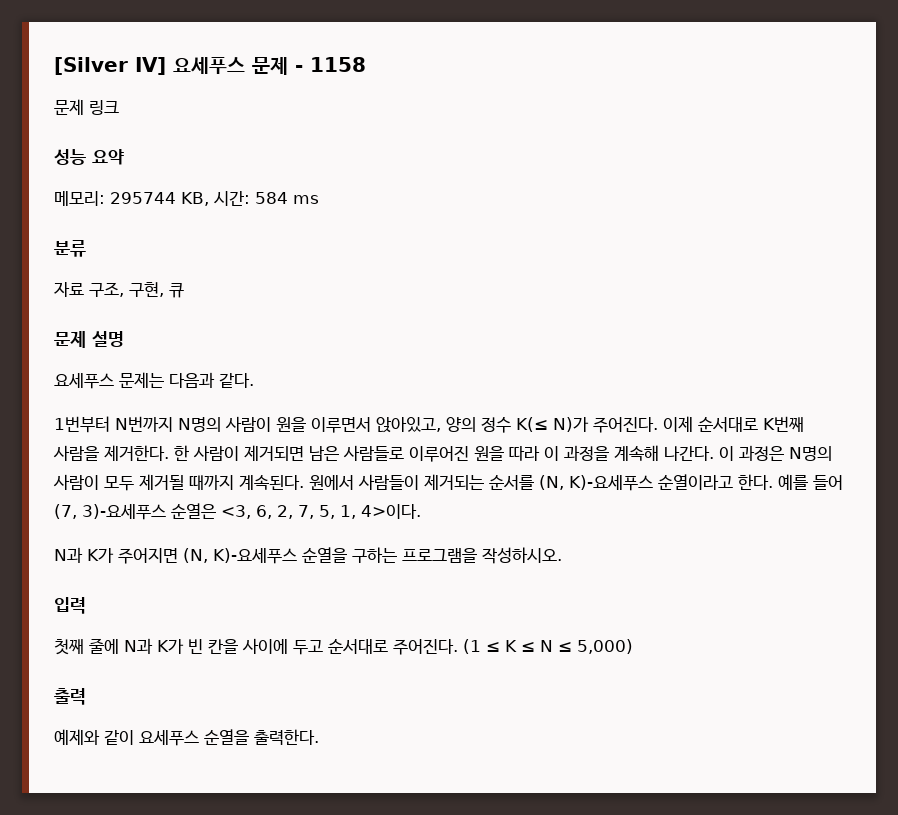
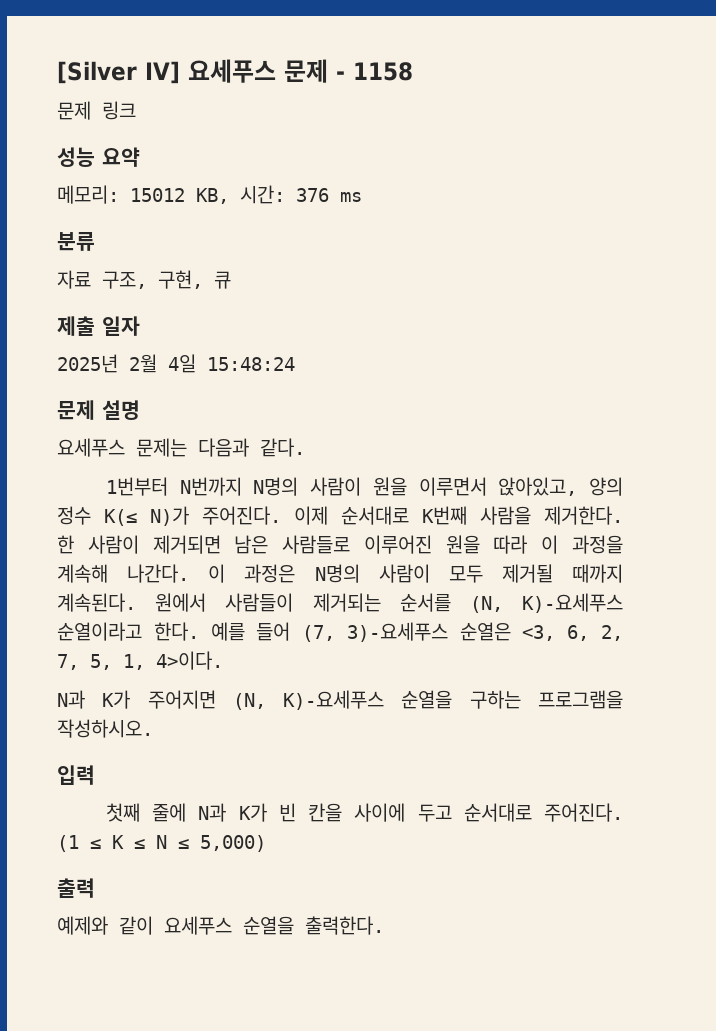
[110,192,176,204] 295744 -> [130,188,185,202] 15012
[255,192,288,204] 584 -> [296,188,329,202] 376
(184, 290) none -> [57,316,140,336] [57,354,295,373] // 제출 일자 // 2025년 2월 4일 15:48:24

